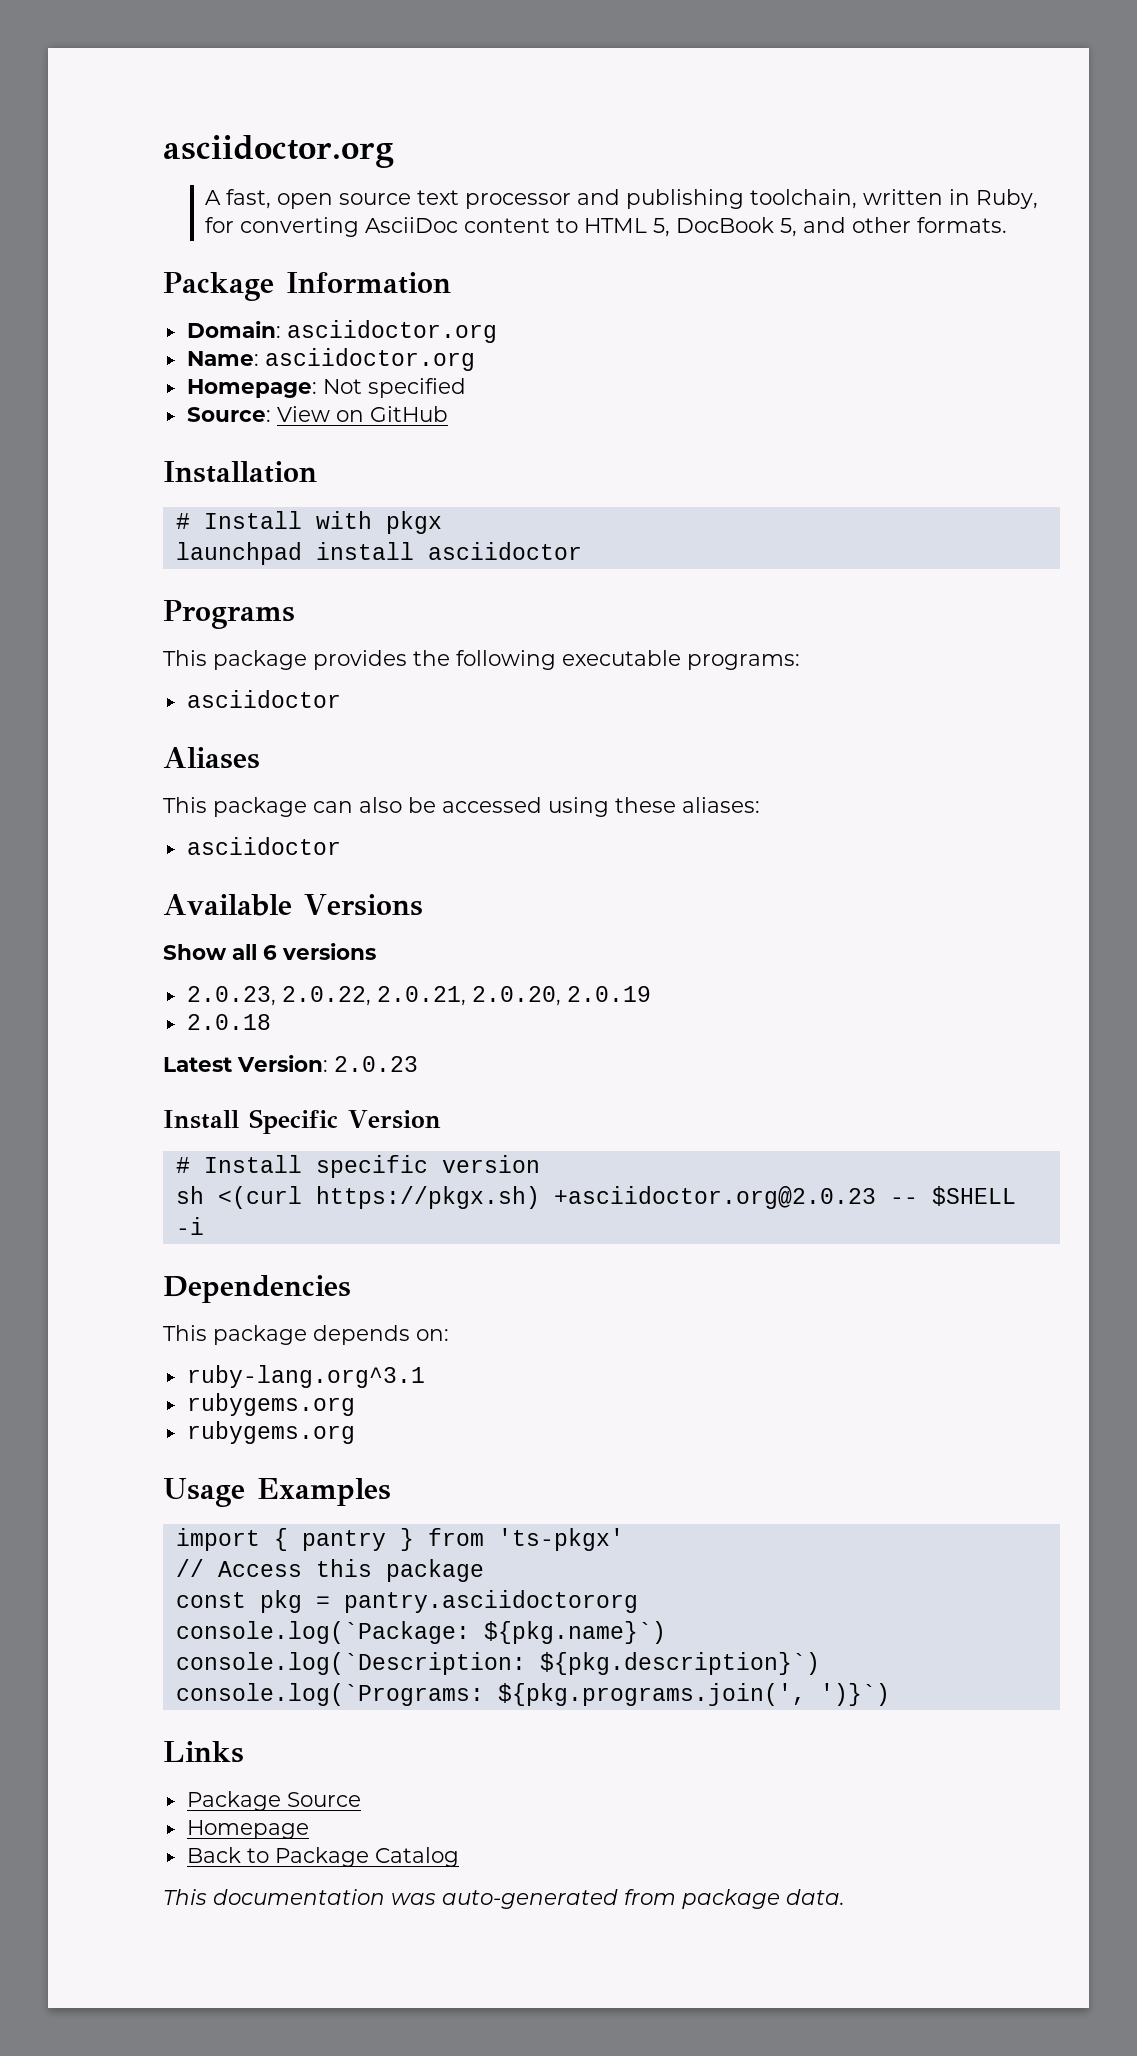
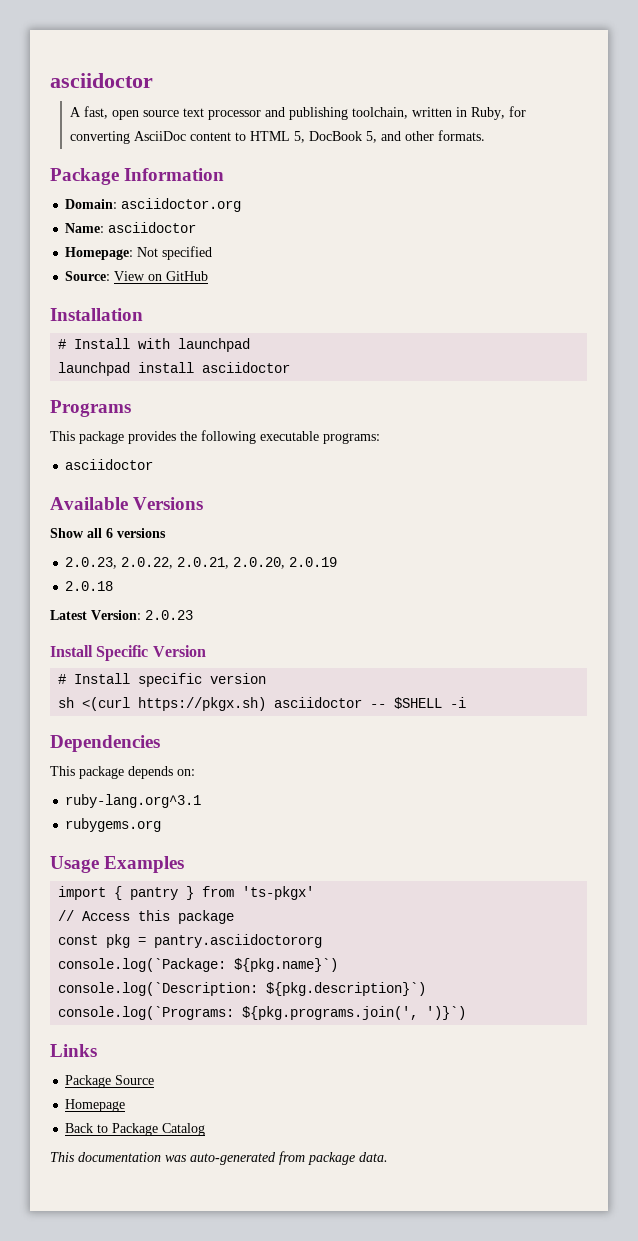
[163,135,394,168] asciidoctor.org -> [50,73,153,88] asciidoctor
[264,348,475,371] asciidoctor.org -> [108,222,197,233] asciidoctor
[385,511,442,534] pkgx -> [178,338,251,352] launchpad
[163,747,260,769] [163,797,760,817] [186,837,341,855] // Aliases // This package can also be accessed using these aliases: // asciidoctor -> (154, 464) none
[553,1186,876,1209] +asciidoctor.org@2.0.23 -> [274,697,363,708] asciidoctor
[186,1421,355,1444] // rubygems.org -> (162, 825) none

